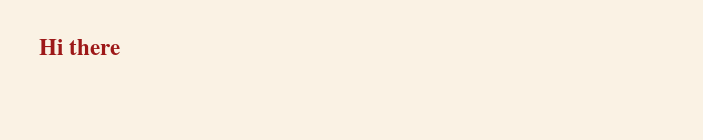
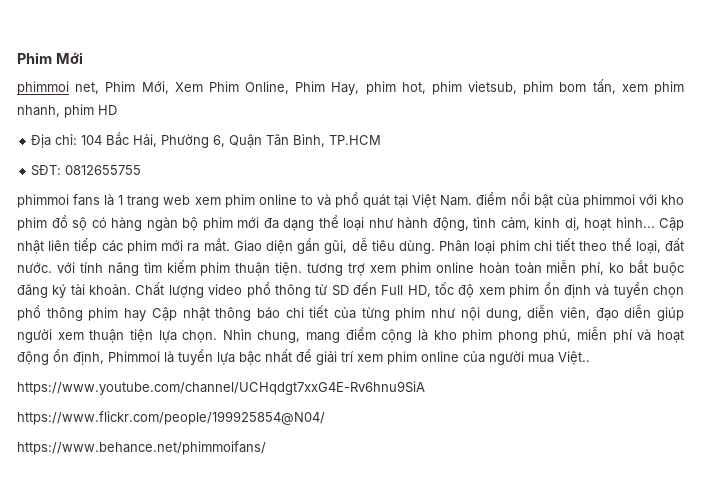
[39,39,121,55] Hi there -> [17,52,83,64] [17,79,684,95] [17,104,117,118] [31,132,382,148] [31,165,142,176] [17,192,684,208] [17,215,684,231] [17,237,685,254] [17,259,684,276] [17,282,685,298] [17,304,684,321] [17,326,685,343] [17,349,590,365] [17,381,425,395] [17,411,325,425] [17,441,266,455] Phim Mới // phimmoi net, Phim Mới, Xem Phim Online, Phim Hay, phim hot, phim vietsub, phim bom tấn, xem phim nhanh, phim HD // Địa chỉ: 104 Bắc Hải, Phường 6, Quận Tân Bình, TP.HCM // SĐT: 0812655755 // phimmoi fans là 1 trang web xem phim online to và phổ quát tại Việt Nam. điểm nổi bật của phimmoi với kho phim đồ sộ có hàng ngàn bộ phim mới đa dạng thể loại như hành động, tình cảm, kinh dị, hoạt hình... Cập nhật liên tiếp các phim mới ra mắt. Giao diện gần gũi, dễ tiêu dùng. Phân loại phim chi tiết theo thể loại, đất nước. với tính năng tìm kiếm phim thuận tiện. tương trợ xem phim online hoàn toàn miễn phí, ko bắt buộc đăng ký tài khoản. Chất lượng video phổ thông từ SD đến Full HD, tốc độ xem phim ổn định và tuyển chọn phổ thông phim hay Cập nhật thông báo chi tiết của từng phim như nội dung, diễn viên, đạo diễn giúp người xem thuận tiện lựa chọn. Nhìn chung, mang điểm cộng là kho phim phong phú, miễn phí và hoạt động ổn định, Phimmoi là tuyển lựa bậc nhất để giải trí xem phim online của người mua Việt.. // https://www.youtube.com/channel/UCHqdgt7xxG4E-Rv6hnu9SiA // https://www.flickr.com/people/199925854@N04/ // https://www.behance.net/phimmoifans/

